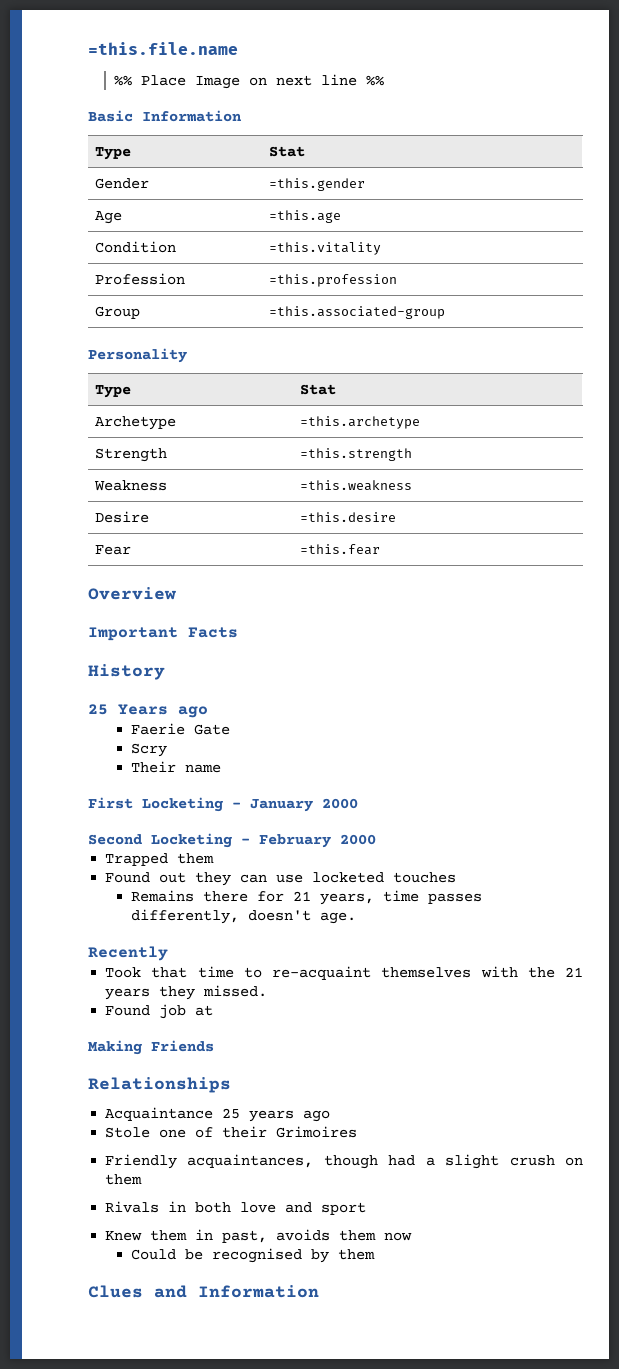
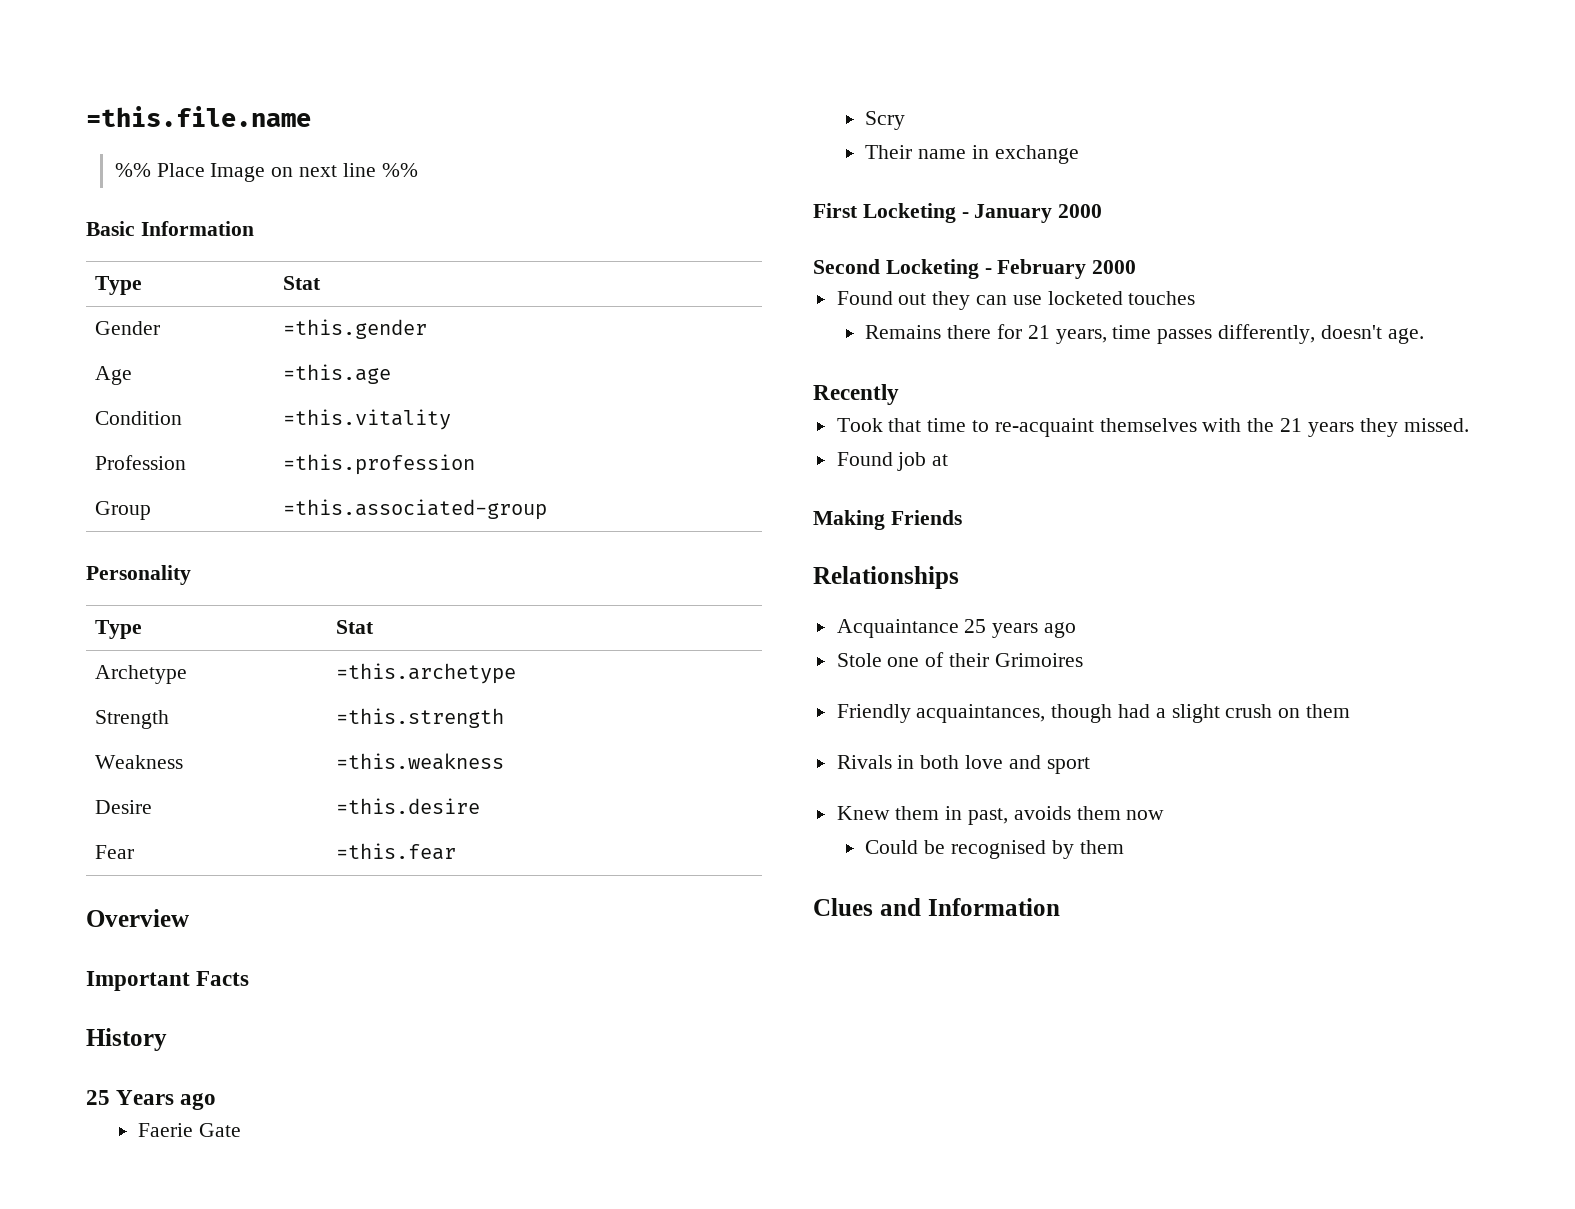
(222, 768) none -> [971,145,1079,164] in exchange
[105,853,215,866] // Trapped them -> (1137, 267) none

